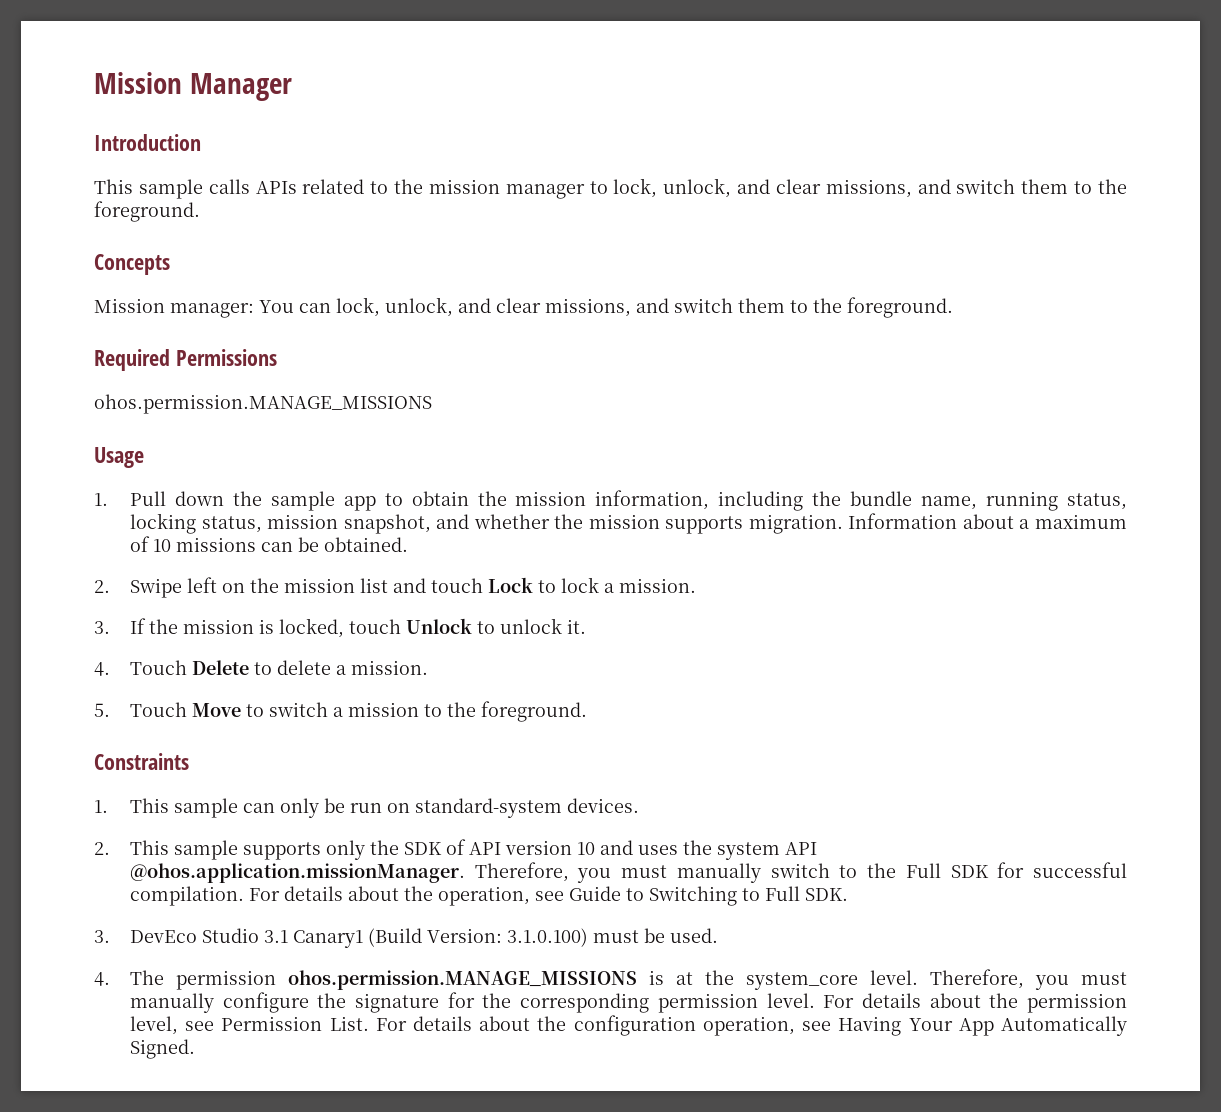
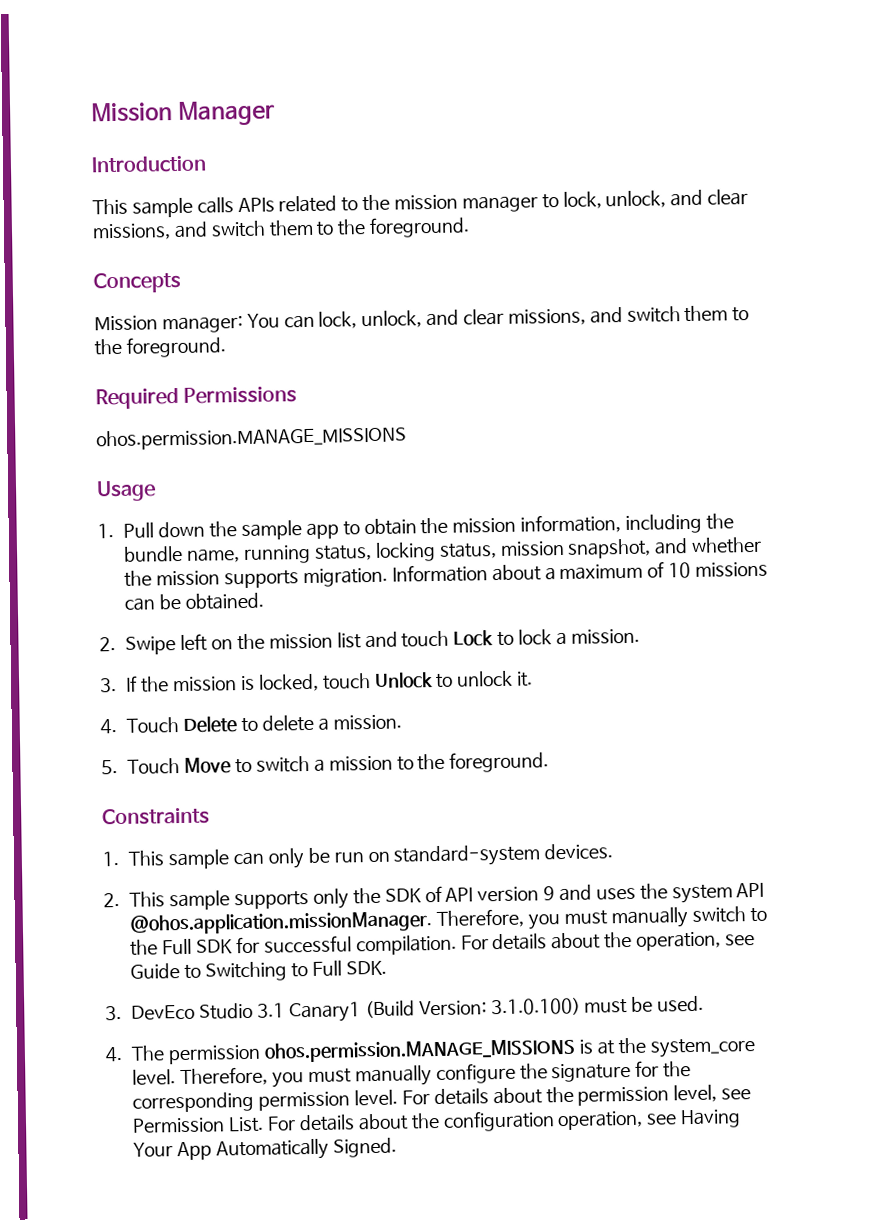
[576,842,595,855] 10 -> [543,886,556,901] 9

